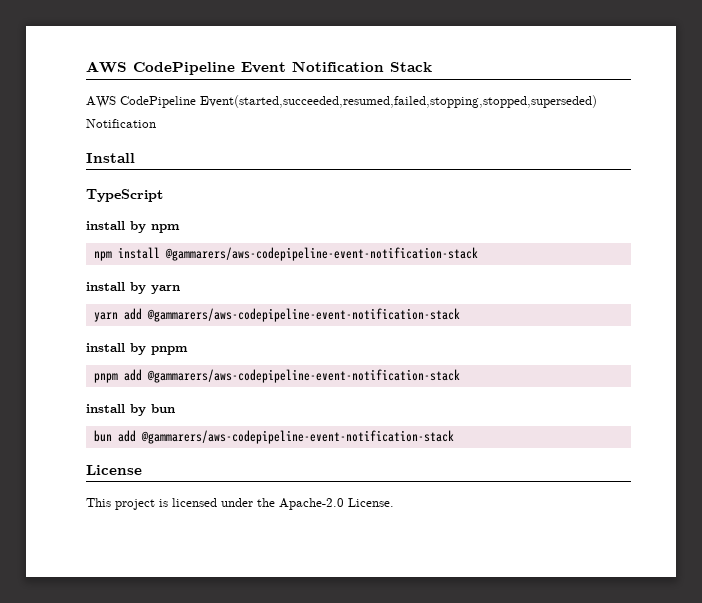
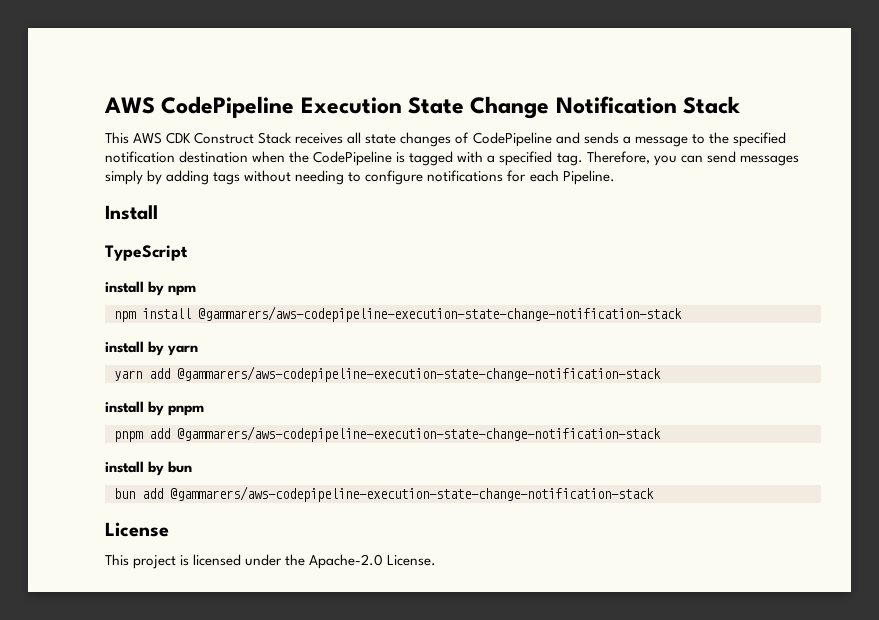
[86,61,286,75] AWS CodePipeline Event -> [104,96,550,119] AWS CodePipeline Execution State Change
[86,95,597,108] [86,119,156,128] AWS CodePipeline Event(started,succeeded,resumed,failed,stopping,stopped,superseded) Notification -> [105,132,786,147] [105,151,799,166] [105,170,615,185] This AWS CDK Construct Stack receives all state changes of CodePipeline and sends a message to the specified notification destination when the CodePipeline is tagged with a specified tag. Therefore, you can send messages simply by adding tags without needing to configure notifications for each Pipeline.
[164,247,478,261] @gammarers/aws-codepipeline-event-notification-stack -> [198,306,682,322] @gammarers/aws-codepipeline-execution-state-change-notification-stack
[146,308,460,322] @gammarers/aws-codepipeline-event-notification-stack -> [177,366,661,382] @gammarers/aws-codepipeline-execution-state-change-notification-stack
[146,369,460,383] @gammarers/aws-codepipeline-event-notification-stack -> [177,426,661,442] @gammarers/aws-codepipeline-execution-state-change-notification-stack
[140,430,454,444] @gammarers/aws-codepipeline-event-notification-stack -> [170,486,654,502] @gammarers/aws-codepipeline-execution-state-change-notification-stack

